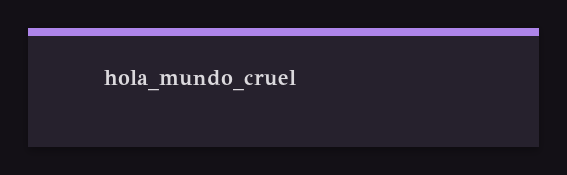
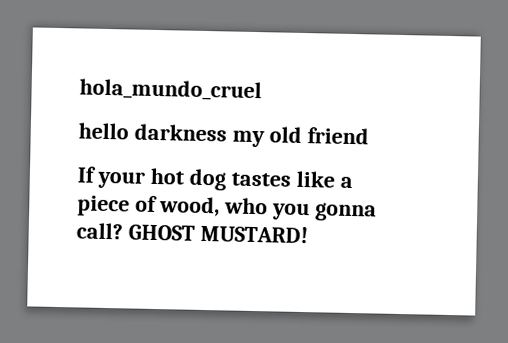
(296, 80) none -> [78,122,369,148] [77,166,353,191] [77,195,377,222] [76,222,308,244] // hello darkness my old friend // If your hot dog tastes like a piece of wood, who you gonna call? GHOST MUSTARD!

